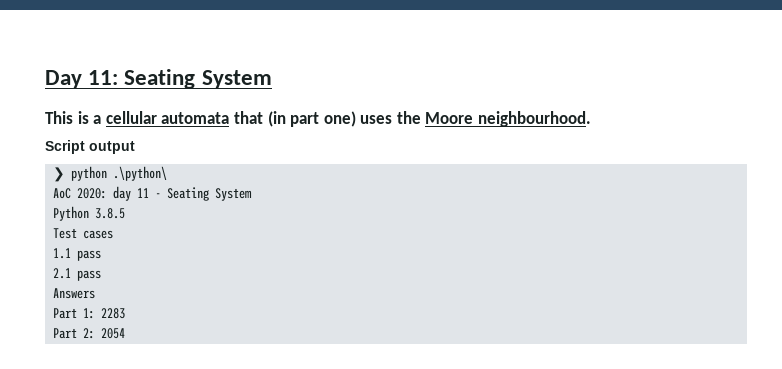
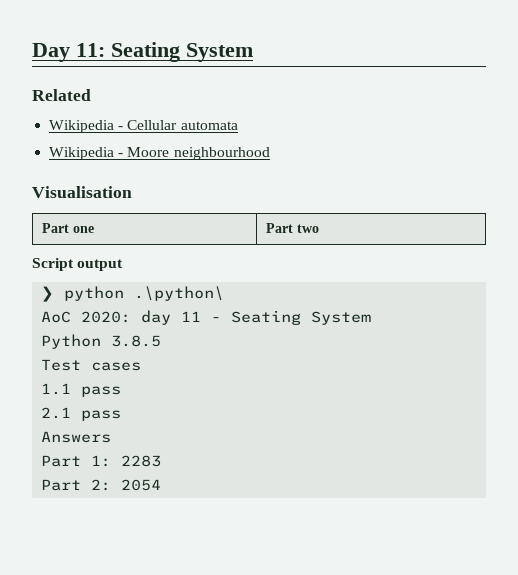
[45,111,592,127] This is a cellular automata that (in part one) uses the Moore neighbourhood. -> [32,89,91,101] [49,120,238,133] [49,147,270,160] [32,186,132,198] [42,223,95,233] [266,223,320,233] Related // Wikipedia - Cellular automata // Wikipedia - Moore neighbourhood // Visualisation // Part one | Part two

